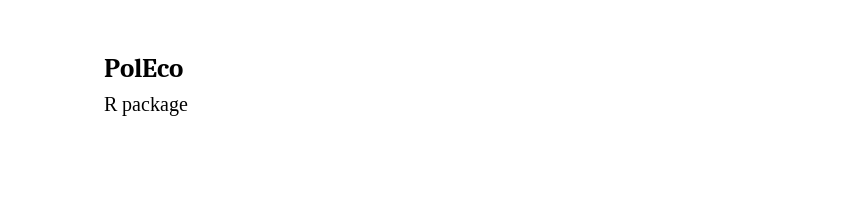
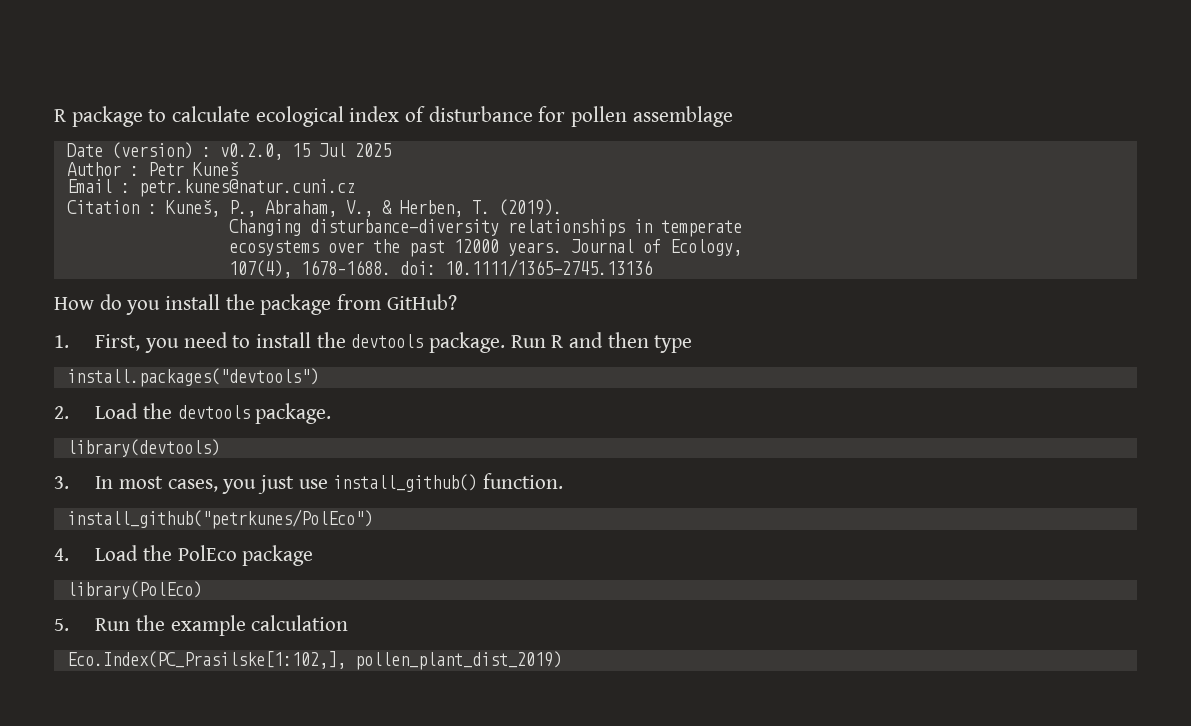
[104,58,183,77] PolEco // -> (54, 115) none
(189, 106) none -> [148,106,733,127] [66,142,391,160] [66,162,239,176] [66,179,355,197] [66,199,562,217] [228,219,742,237] [228,239,742,257] [228,259,652,278] [54,294,457,315] [54,332,693,353] [66,368,319,387] [54,403,332,424] [66,439,220,457] [54,473,563,494] [66,509,373,529] [54,545,314,566] [66,581,202,599] [54,615,349,636] [66,651,562,670] to calculate ecological index of disturbance for pollen assemblage // Date (version) : v0.2.0, 15 Jul 2025 // Author : Petr Kuneš // Email : petr.kunes@natur.cuni.cz // Citation : Kuneš, P., Abraham, V., & Herben, T. (2019). // Changing disturbance-diversity relationships in temperate // ecosystems over the past 12000 years. Journal of Ecology, // 107(4), 1678–1688. doi: 10.1111/1365-2745.13136 // How do you install the package from GitHub? // 1. First, you need to install the devtools package. Run R and then type // install.packages("devtools") // 2. Load the devtools package. // library(devtools) // 3. In most cases, you just use install_github() function. // install_github("petrkunes/PolEco") // 4. Load the PolEco package // library(PolEco) // 5. Run the example calculation // Eco.Index(PC_Prasilske[1:102,], pollen_plant_dist_2019)

